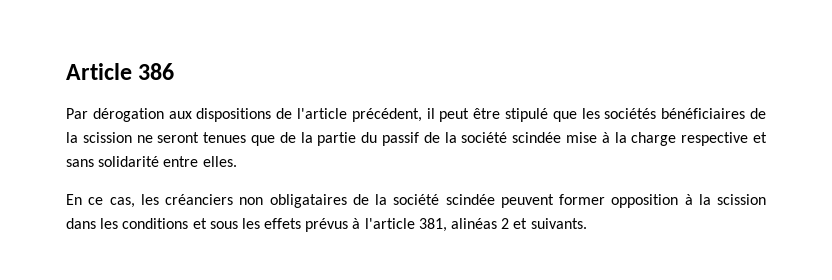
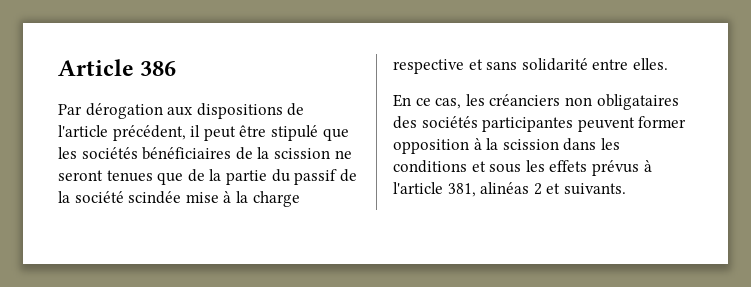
[352,194,495,205] de la société scindée -> [393,116,574,132] des sociétés participantes

